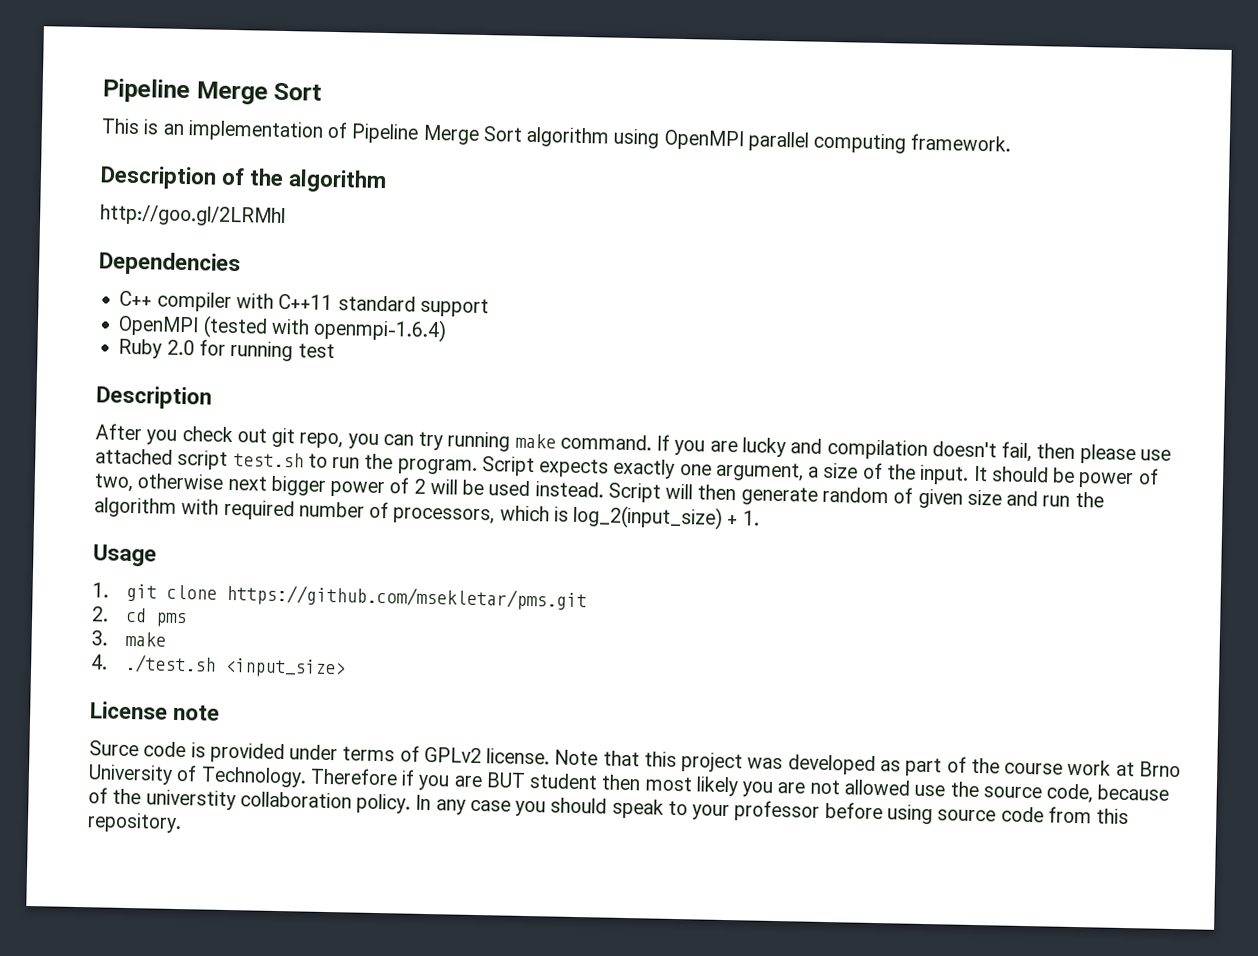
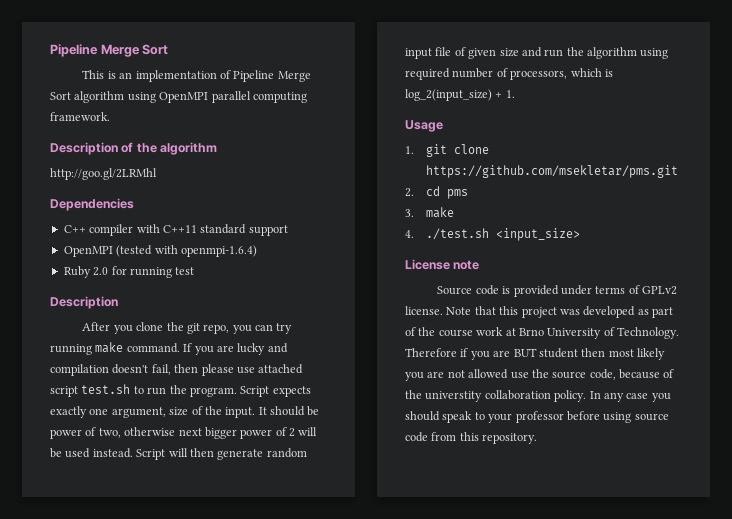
[181,426,267,443] check out -> [136,322,184,331] clone the
[808,466,820,478] a -> (166, 412) none
(889, 495) none -> [405,47,452,59] input file
[181,499,220,515] with -> [640,48,669,59] using
[89,740,139,757] Surce -> [437,286,473,295] Source

